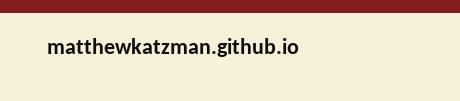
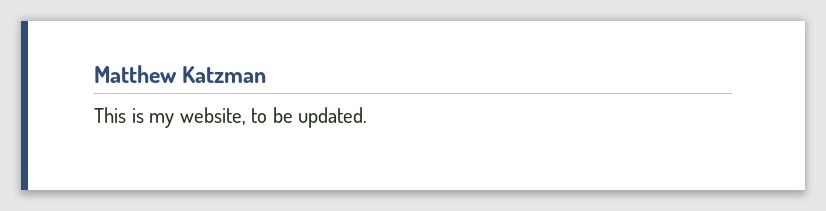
[47,38,299,57] matthewkatzman.github.io -> [94,65,267,83] [94,107,368,128] Matthew Katzman // This is my website, to be updated.

